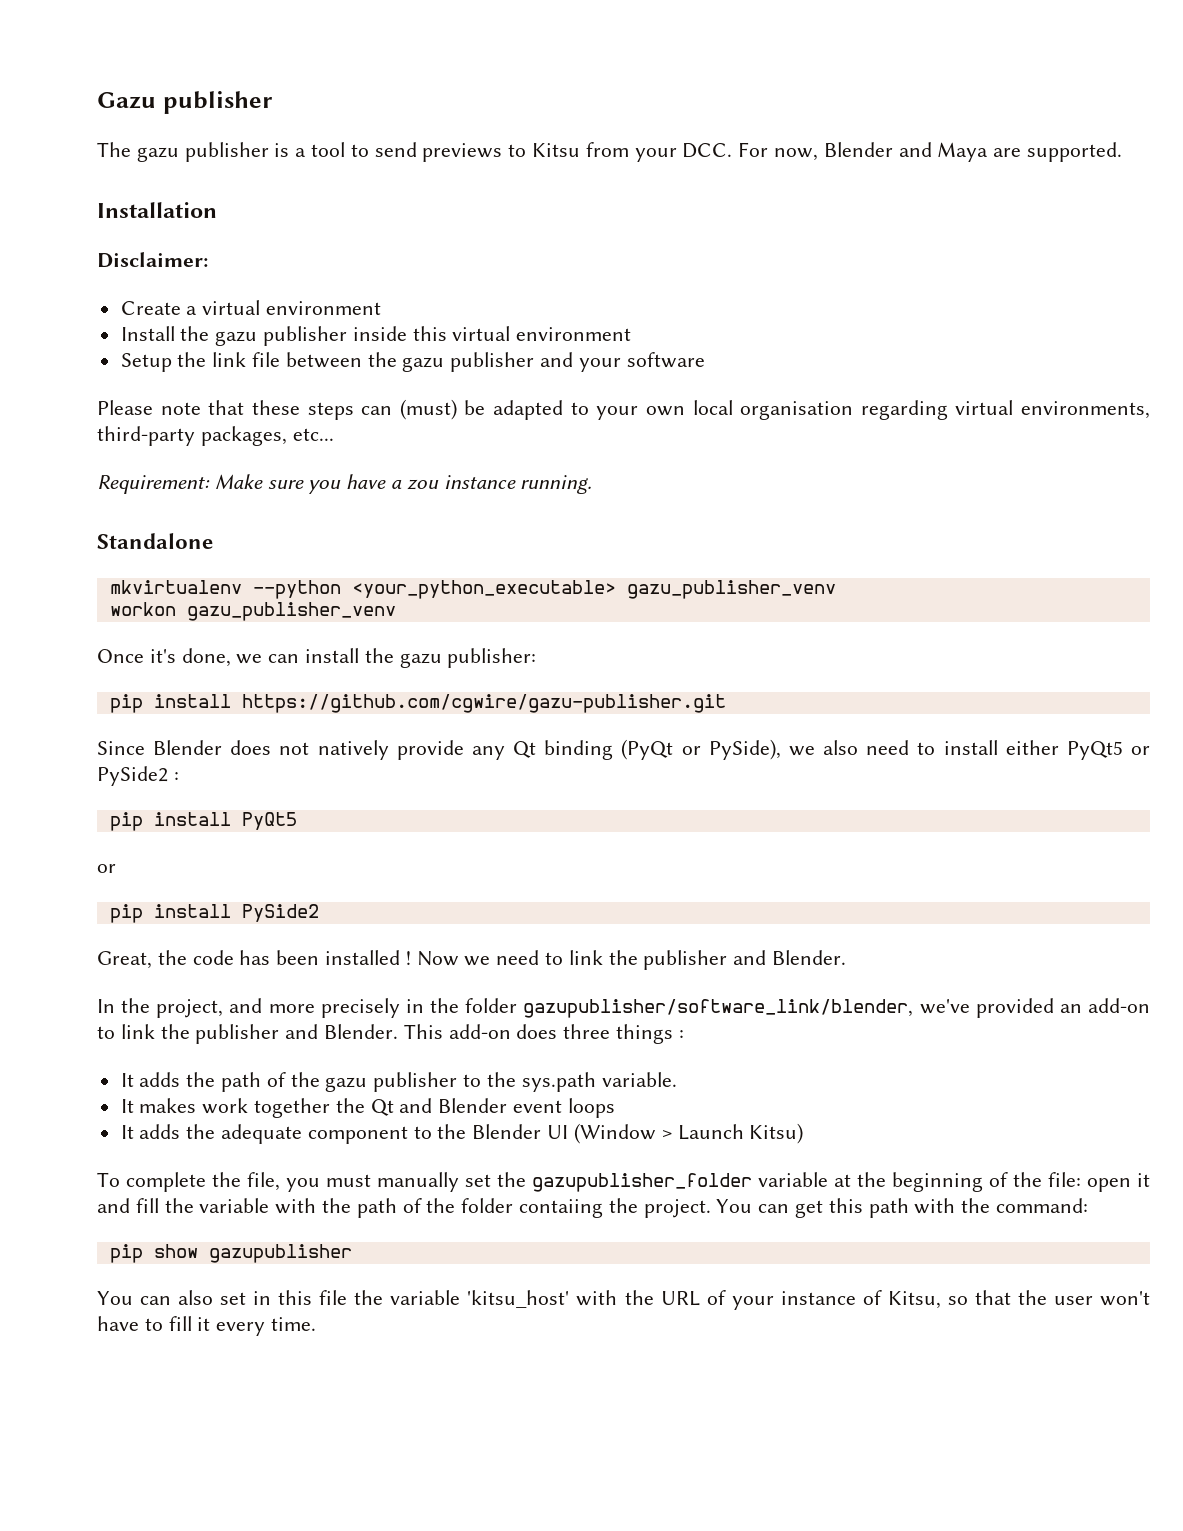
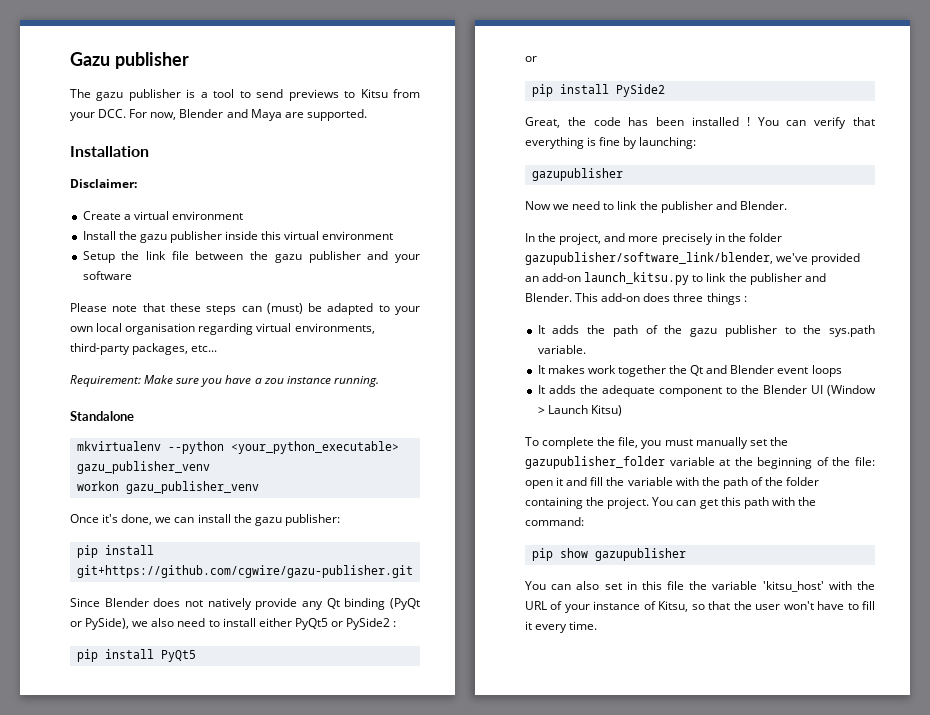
[241,694,726,713] https://github.com/cgwire/gazu-publisher.git -> [76,565,413,578] git+https://github.com/cgwire/gazu-publisher.git
(411, 958) none -> [757,117,875,129] [525,137,697,149] [531,168,623,181] You can verify that everything is fine by launching: // gazupublisher //
(1150, 1005) none -> [584,272,690,285] launch_kitsu.py
[519,1199,604,1218] contaiing -> [525,497,583,509] containing

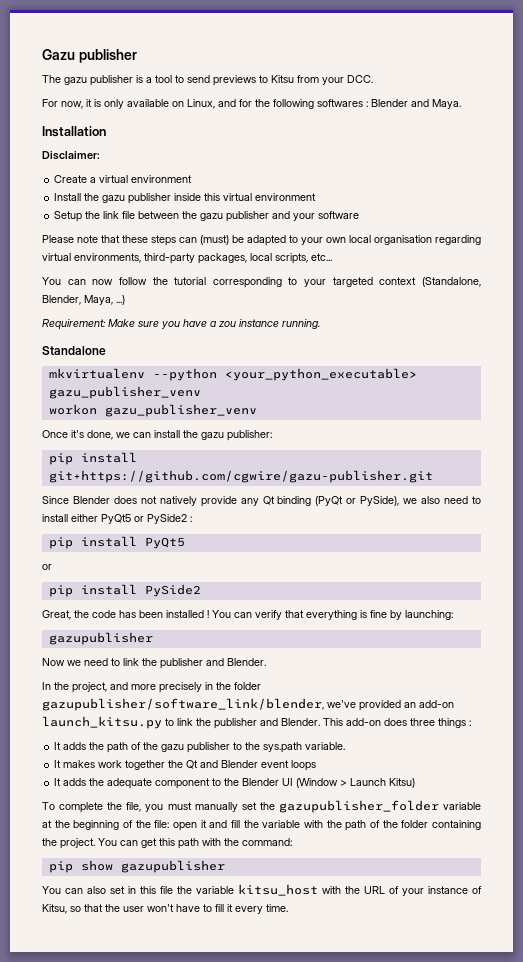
(127, 113) none -> (373, 79) //
[179,109,367,121] Blender and Maya are supported. -> [86,99,461,109] it is only available on Linux, and for the following softwares : Blender and Maya.
(189, 349) none -> [250,253,308,264] local scripts,
(218, 348) none -> [42,277,481,288] [42,295,125,305] // You can now follow the tutorial corresponding to your targeted context (Standalone, Blender, Maya, ...)
[762,581,824,592] 'kitsu_host' -> [238,884,318,896] kitsu_host

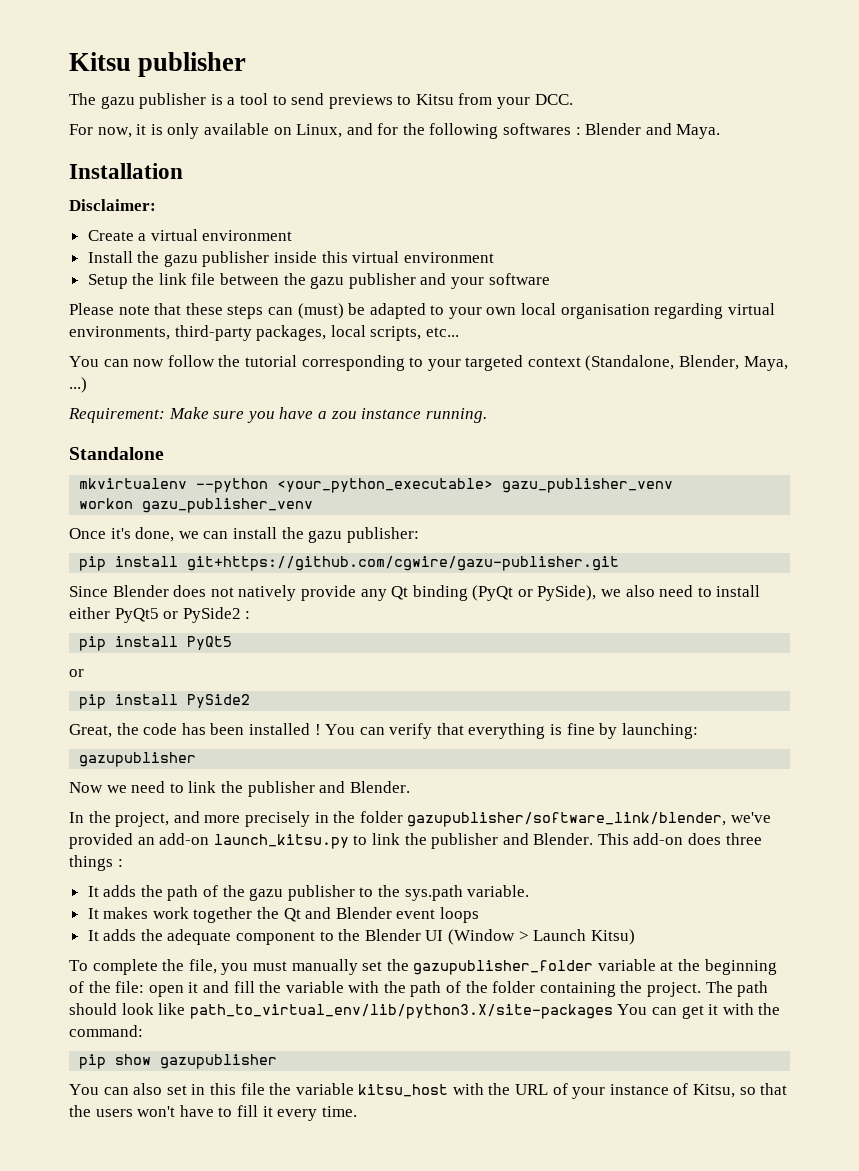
[42,49,75,60] Gazu -> [69,52,131,71] Kitsu
(95, 843) none -> [705,981,769,997] [69,1003,613,1019] The path should look like path_to_virtual_env/lib/python3.X/site-packages
[159,838,199,849] this path -> [708,1004,719,1015] it
[123,906,144,912] user -> [95,1109,133,1117] users

